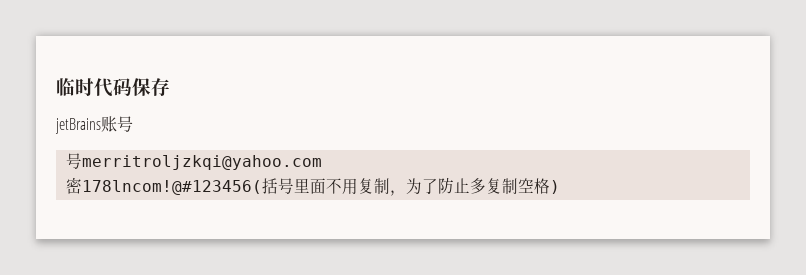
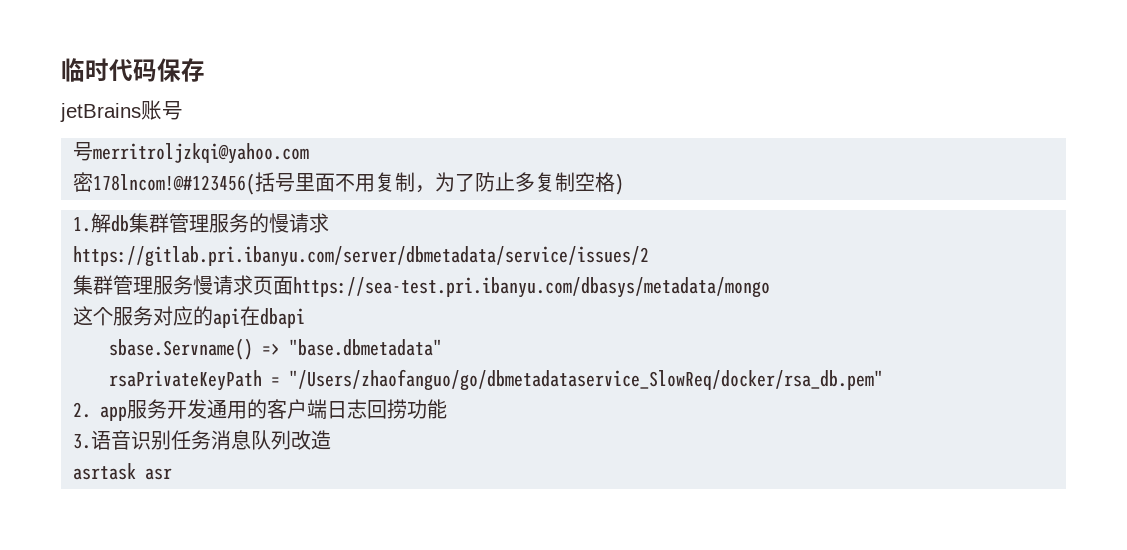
(560, 187) none -> [73,213,330,233] [73,246,650,267] [73,275,771,298] [73,306,306,328] [109,338,443,360] [109,369,884,391] [73,399,448,421] [73,430,332,450] [73,463,173,480] // 1.解db集群管理服务的慢请求 // https://gitlab.pri.ibanyu.com/server/dbmetadata/service/issues/2 // 集群管理服务慢请求页面https://sea-test.pri.ibanyu.com/dbasys/metadata/mongo // 这个服务对应的api在dbapi // sbase.Servname() => "base.dbmetadata" // rsaPrivateKeyPath = "/Users/zhaofanguo/go/dbmetadataservice_SlowReq/docker/rsa_db.pem" // 2. app服务开发通用的客户端日志回捞功能 // 3.语音识别任务消息队列改造 // asrtask asr

